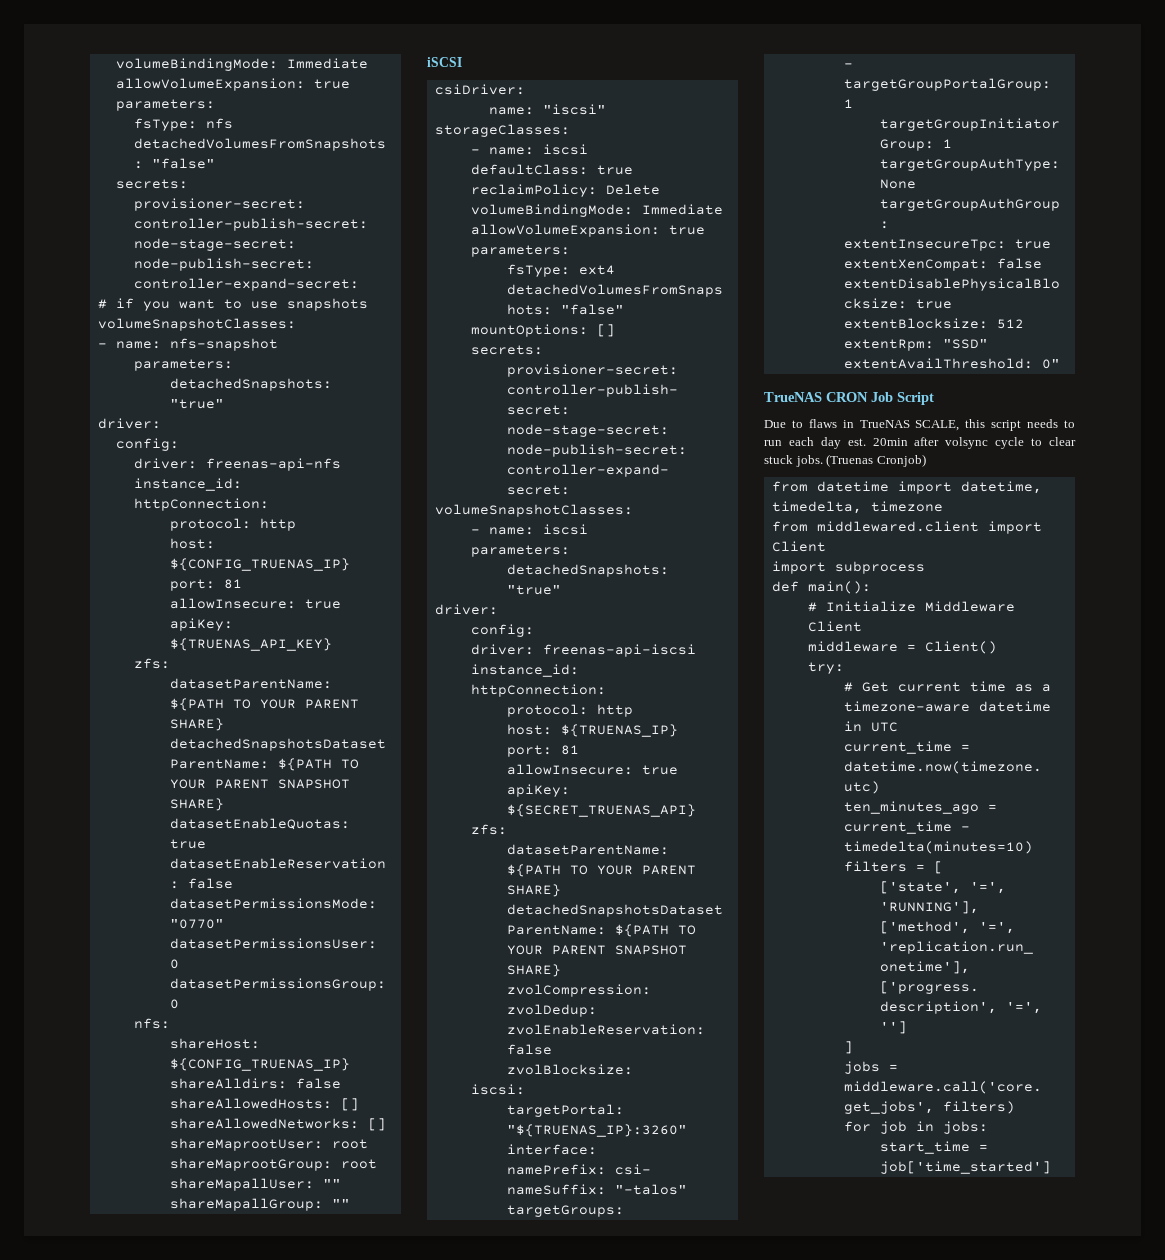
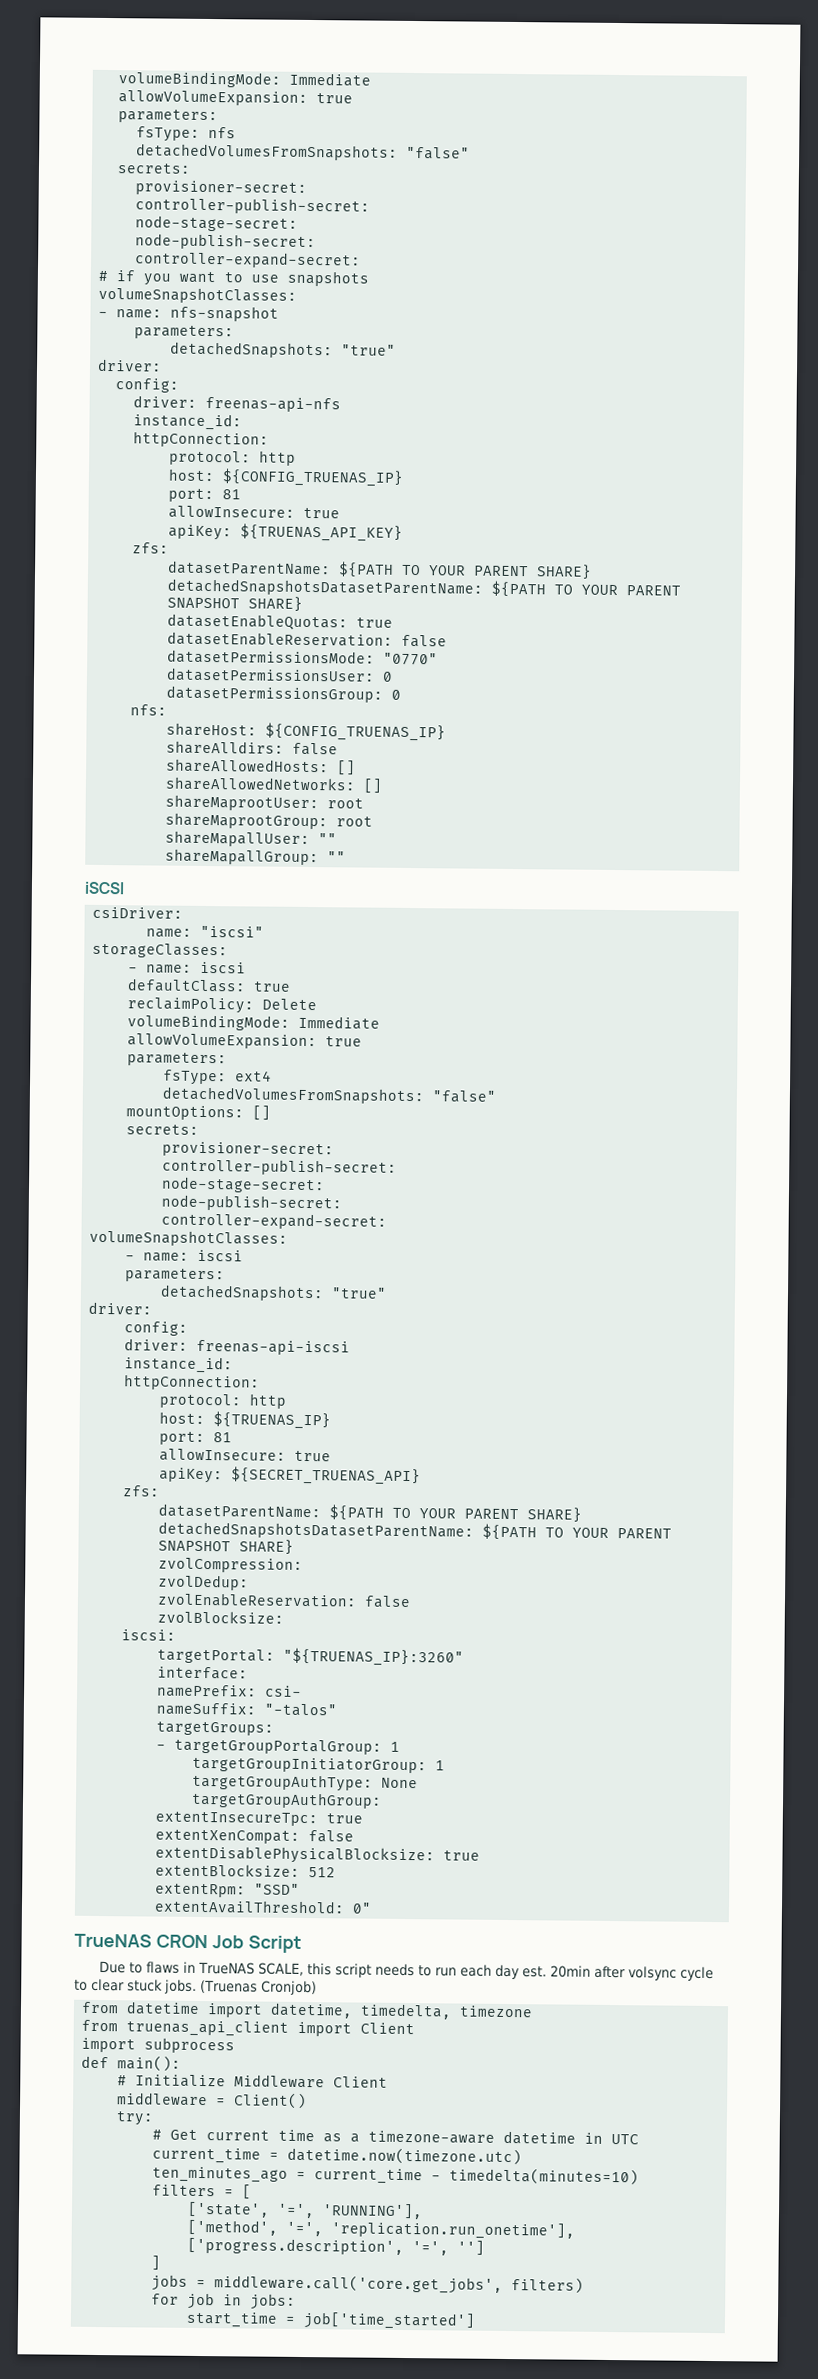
[816,521,979,532] middlewared.client -> [126,2020,290,2037] truenas_api_client

